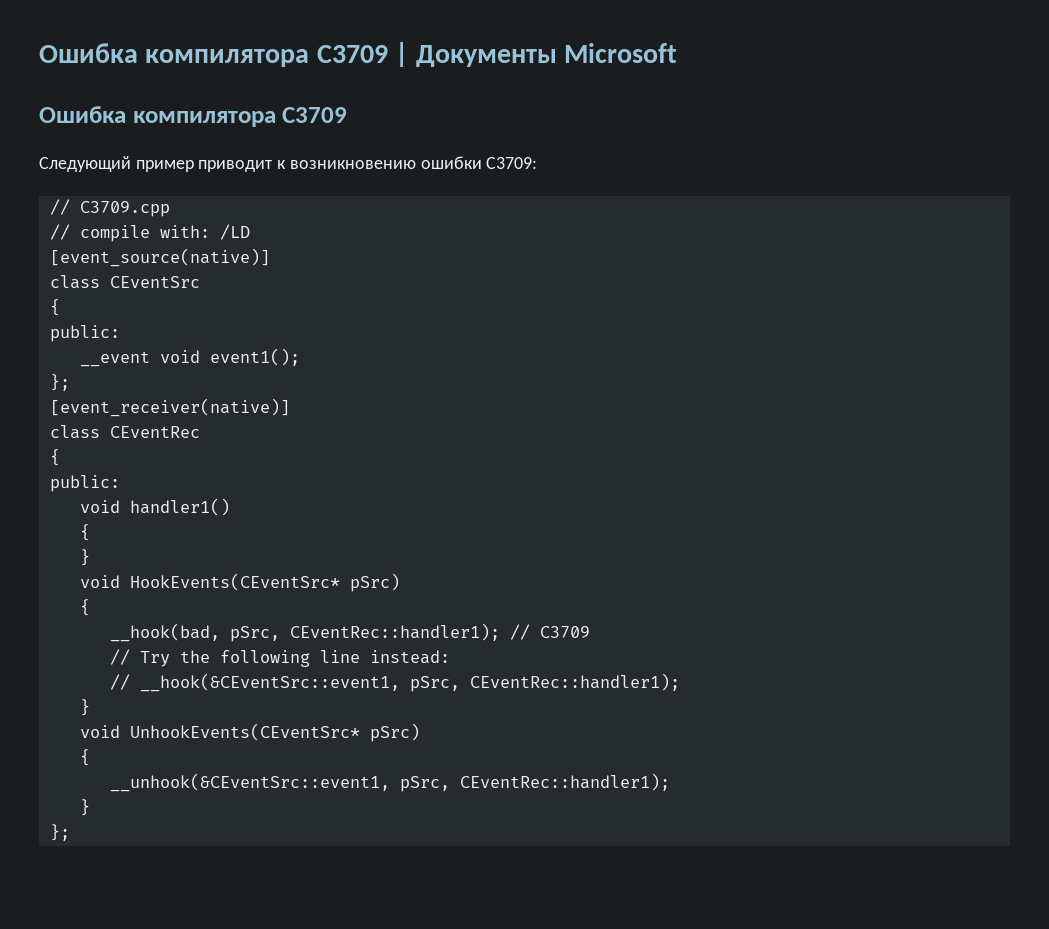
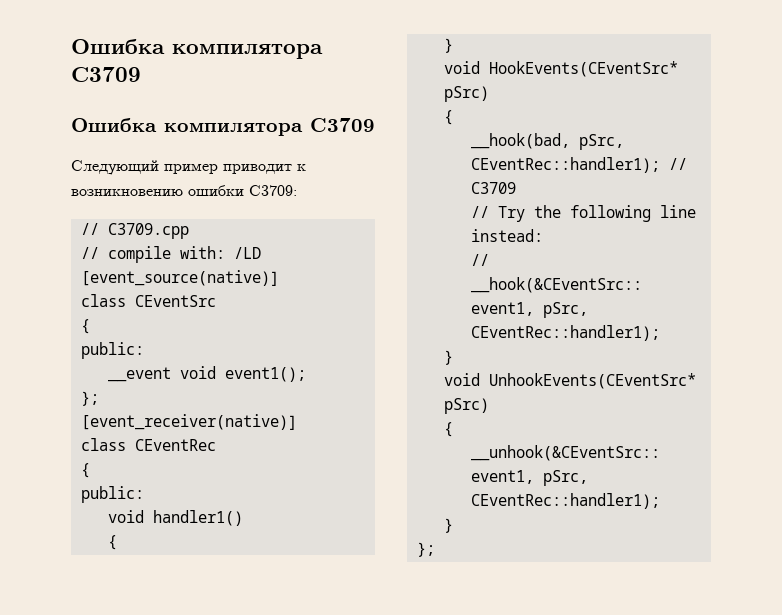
[39,42,678,67] Ошибка компилятора C3709 | Документы Microsoft -> [71,39,323,59] [71,67,141,82] Ошибка компилятора C3709

